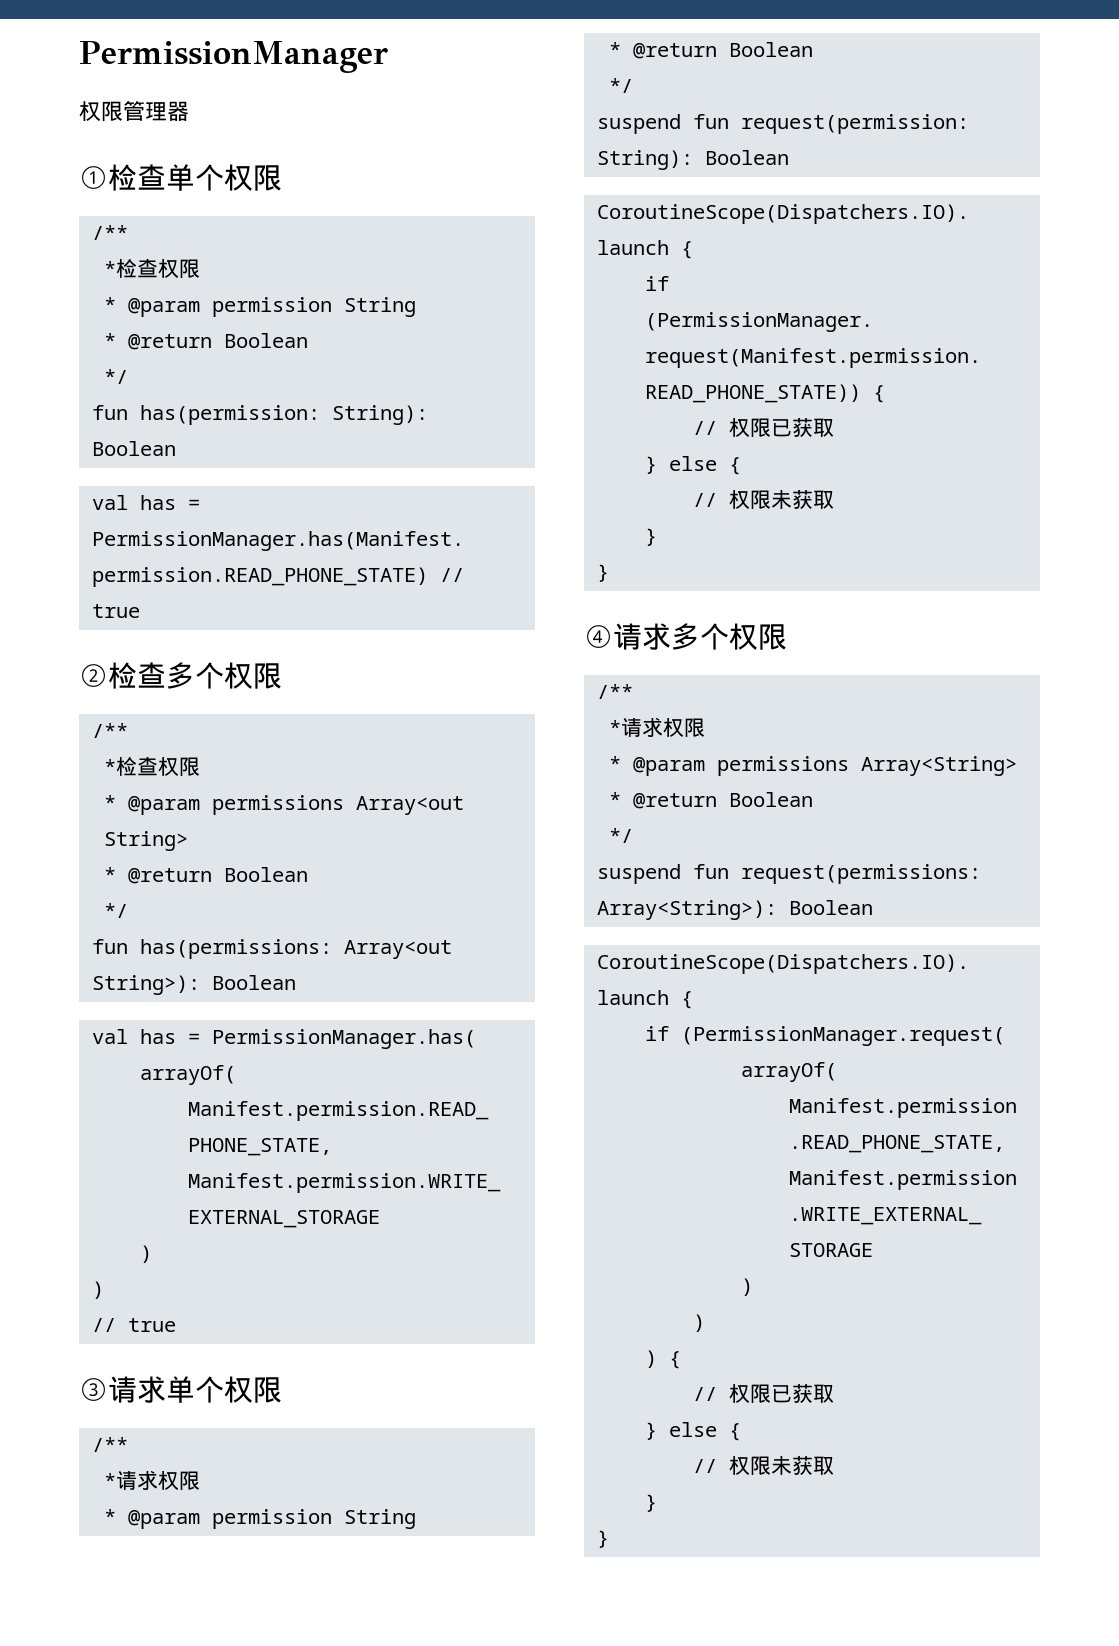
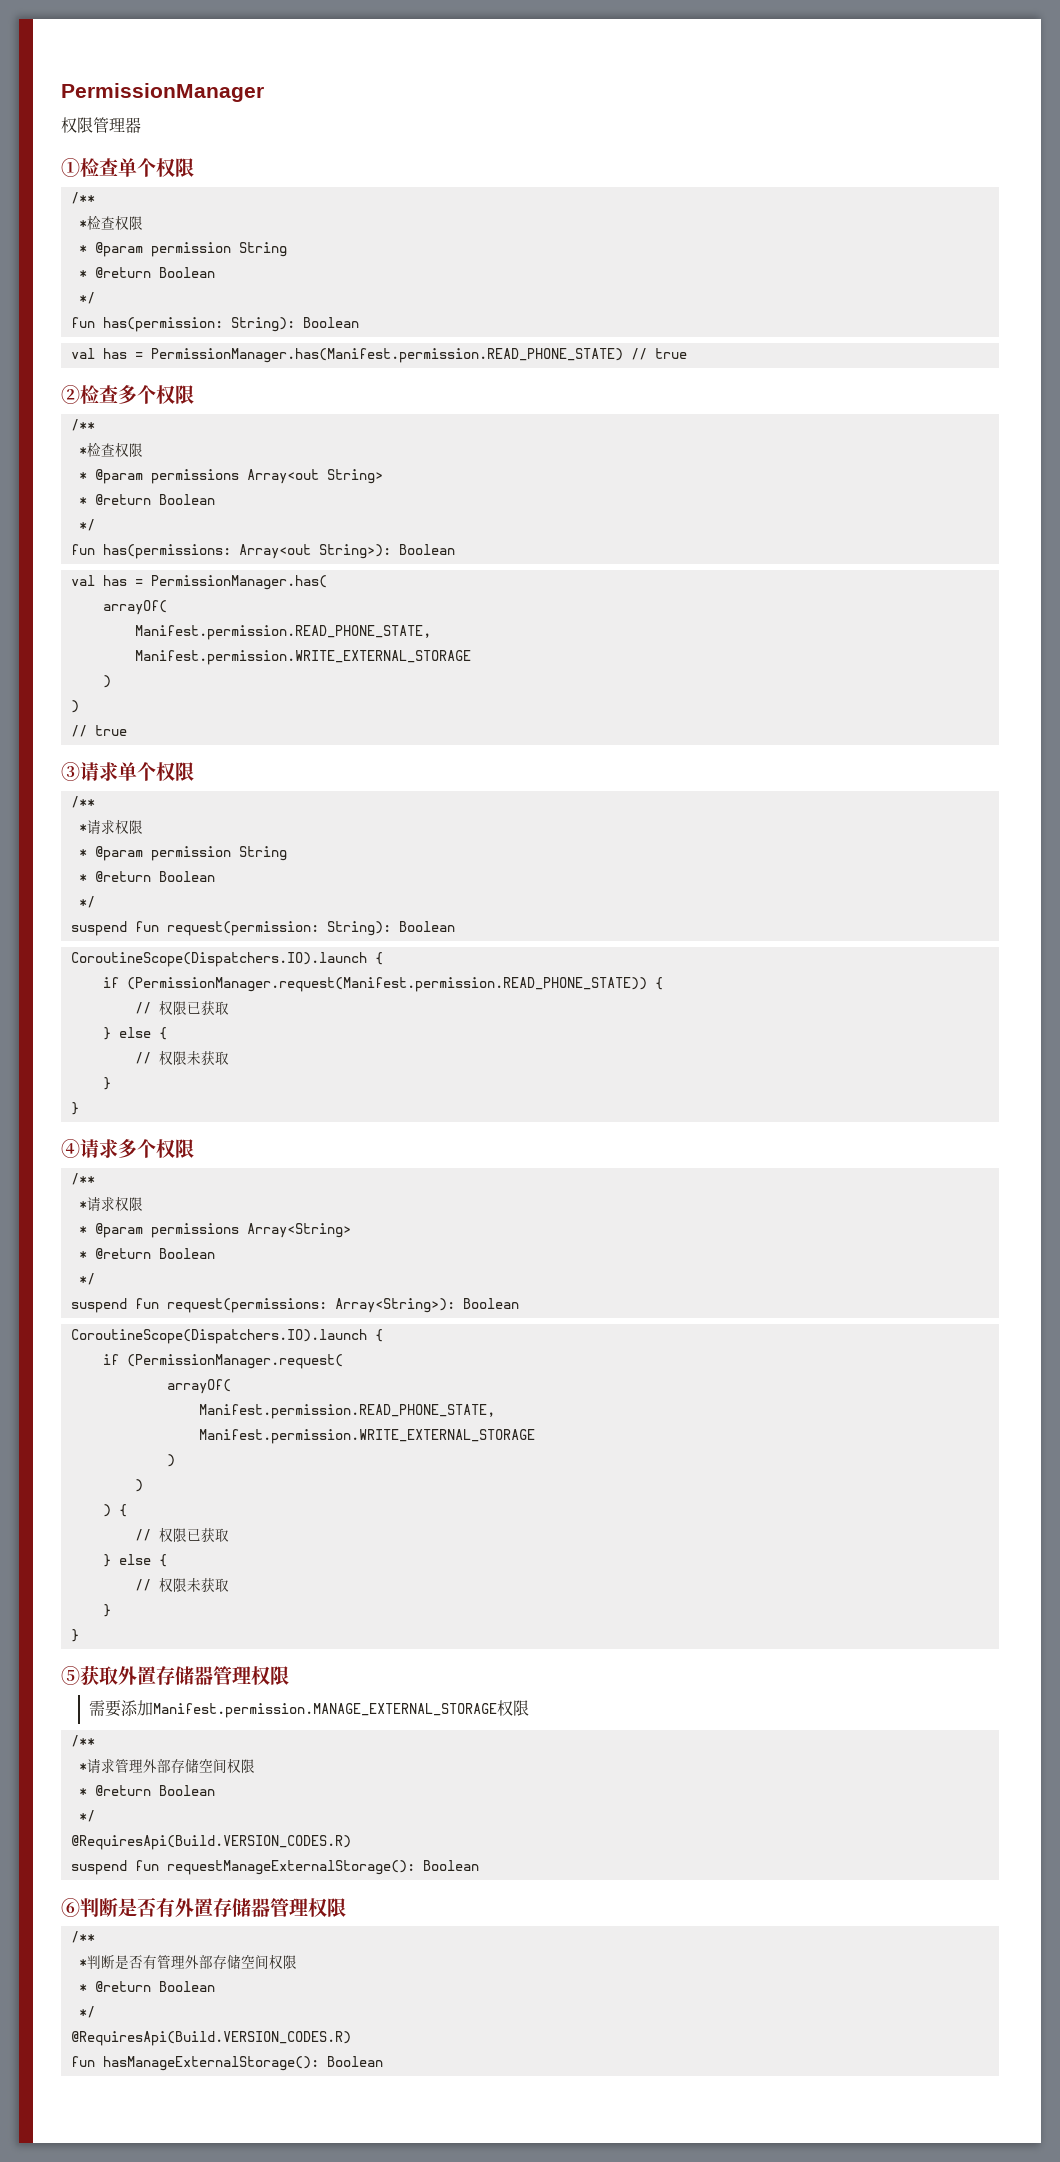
(609, 1539) none -> [61,1666,289,1685] [89,1700,530,1718] [70,1735,95,1747] [78,1758,255,1773] [78,1785,215,1796] [78,1810,95,1822] [70,1835,351,1850] [70,1860,479,1875] [61,1897,346,1918] [70,1931,95,1943] [78,1954,297,1970] [78,1981,215,1992] [78,2006,95,2018] [70,2031,351,2046] [70,2056,383,2071] // ⑤获取外置存储器管理权限 // 需要添加Manifest.permission.MANAGE_EXTERNAL_STORAGE权限 // /** // *请求管理外部存储空间权限 // * @return Boolean // */ // @RequiresApi(Build.VERSION_CODES.R) // suspend fun requestManageExternalStorage(): Boolean // ⑥判断是否有外置存储器管理权限 // /** // *判断是否有管理外部存储空间权限 // * @return Boolean // */ // @RequiresApi(Build.VERSION_CODES.R) // fun hasManageExternalStorage(): Boolean

